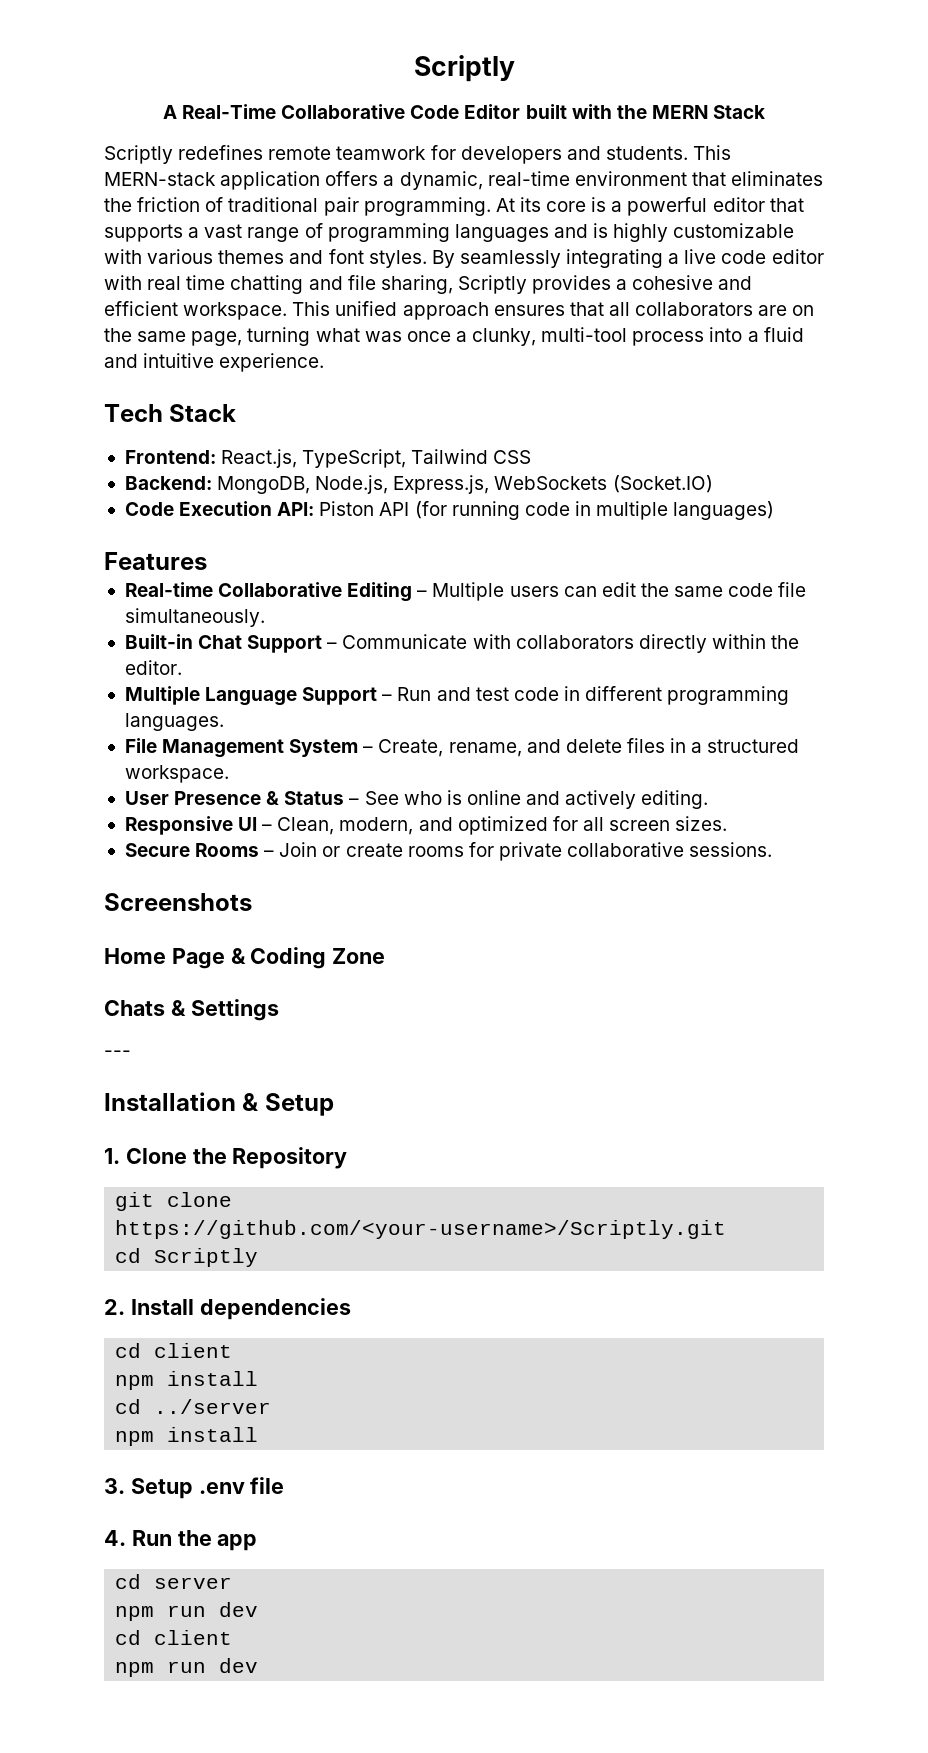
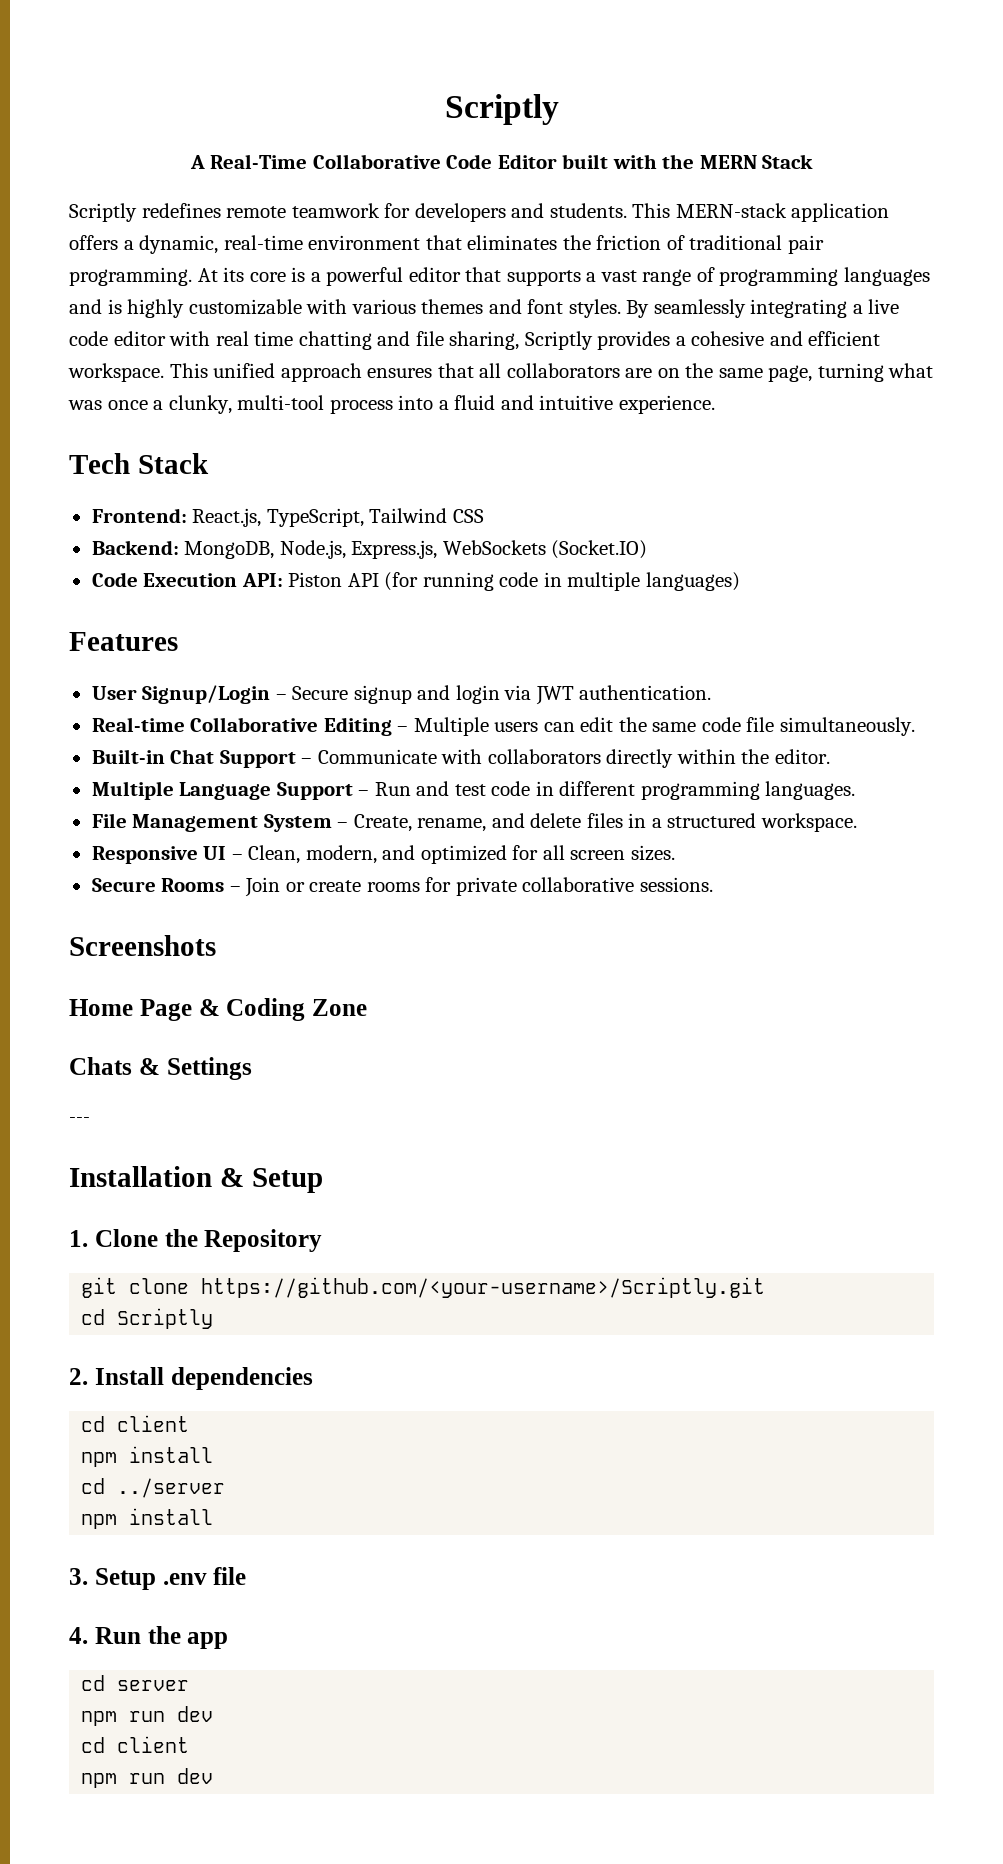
(207, 561) none -> [91,685,712,705] // User Signup/Login – Secure signup and login via JWT authentication.
[124,790,709,809] // User Presence & Status – See who is online and actively editing. -> (857, 822) none

